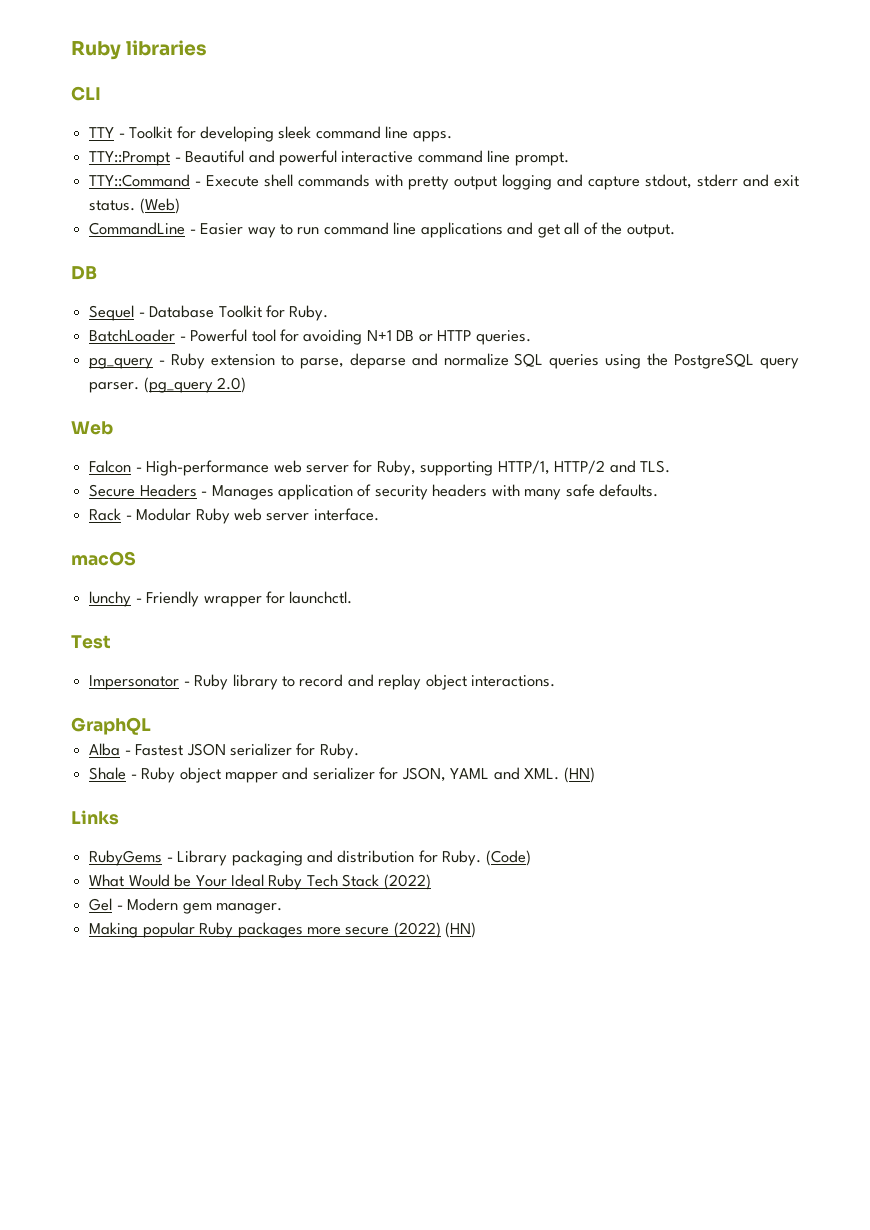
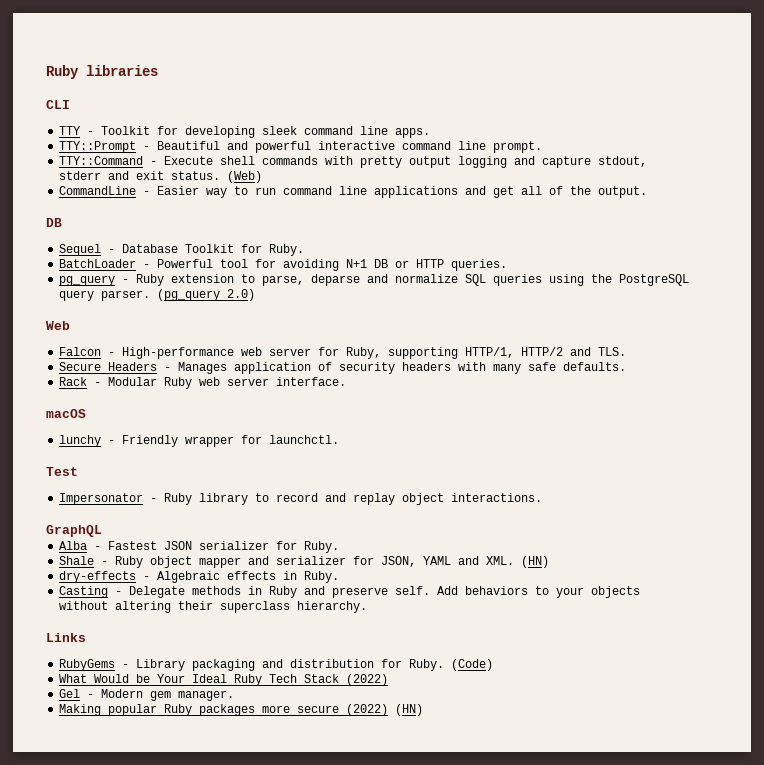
(595, 775) none -> [59,571,340,583] [59,586,641,598] [59,601,368,613] // dry-effects - Algebraic effects in Ruby. // Casting - Delegate methods in Ruby and preserve self. Add behaviors to your objects without altering their superclass hierarchy.

